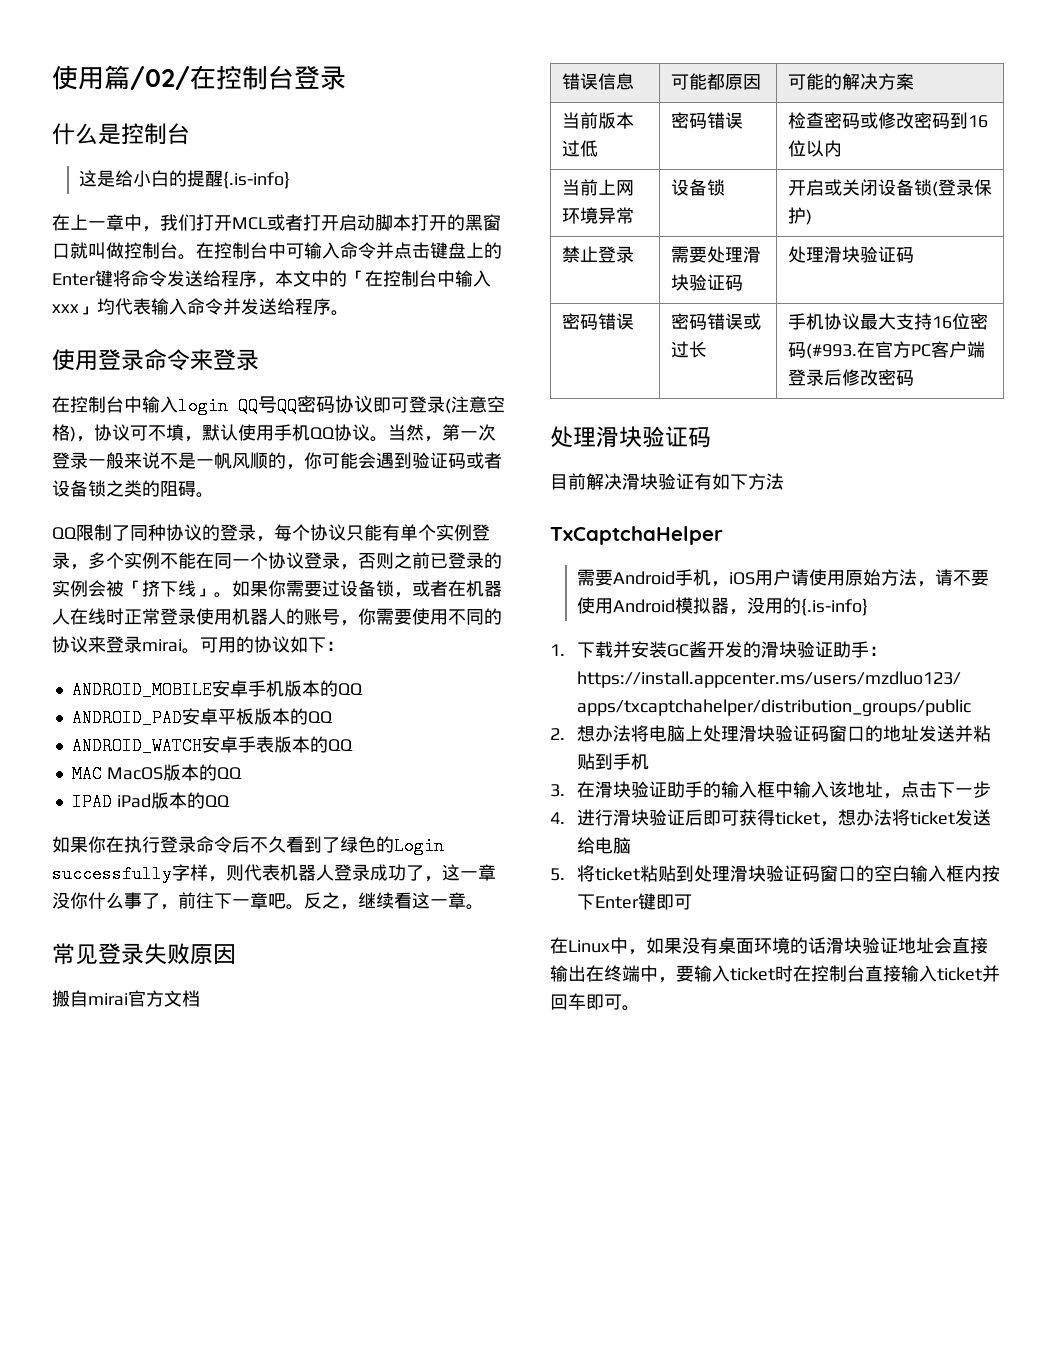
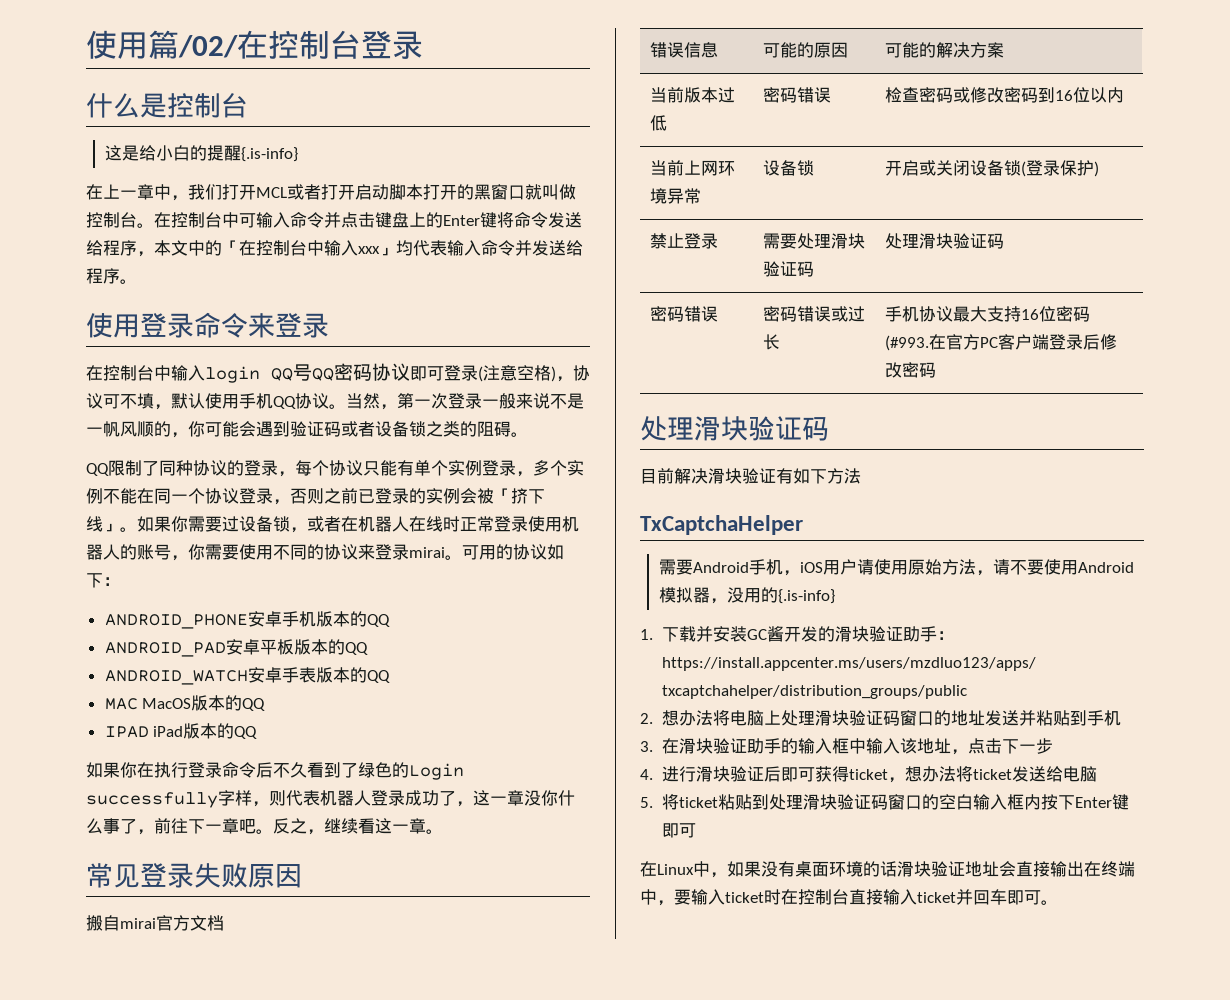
[71,681,212,699] ANDROID_MOBILE -> [104,614,248,629] ANDROID_PHONE
[706,73,725,90] 都 -> [796,42,814,58] 的

